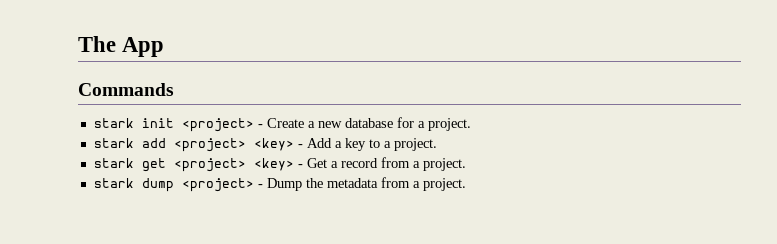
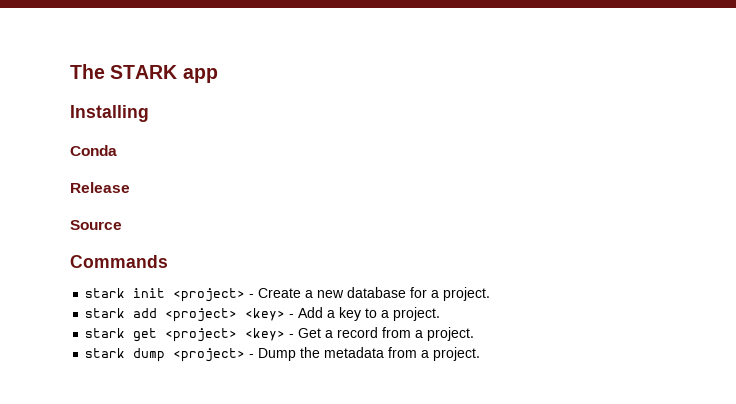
[122,37,165,57] App -> [110,65,218,83] [70,105,149,122] [70,145,117,156] [70,182,130,193] [70,220,122,230] STARK app // Installing // Conda // Release // Source

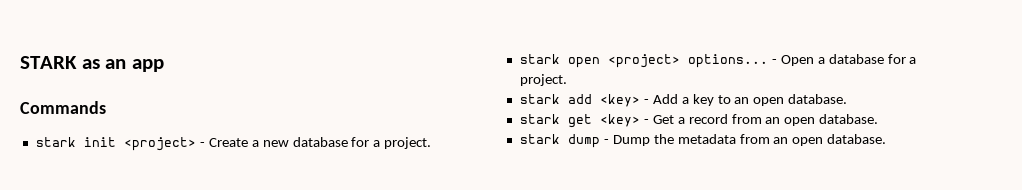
[70,64,218,83] [70,105,149,122] [70,145,117,156] [70,182,130,193] [70,220,122,230] The STARK app // Installing // Conda // Release // Source -> [20,56,164,72] STARK as an app
(491, 294) none -> [519,54,917,68] [519,74,567,86] // stark open <project> options... - Open a database for a project.
[165,308,238,322] <project> -> (592, 99) none
[381,307,441,321] a project. -> [734,94,848,106] an open database.
[165,328,238,342] <project> -> (592, 121) none
[415,327,475,341] a project. -> [765,114,879,126] an open database.
[173,348,246,362] <project> -> (600, 141) none
[421,347,481,361] a project. -> [773,134,887,146] an open database.

